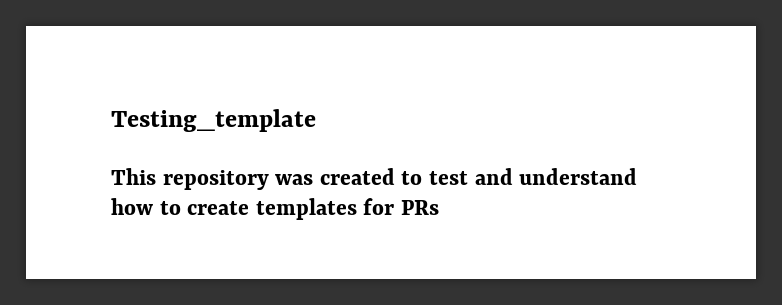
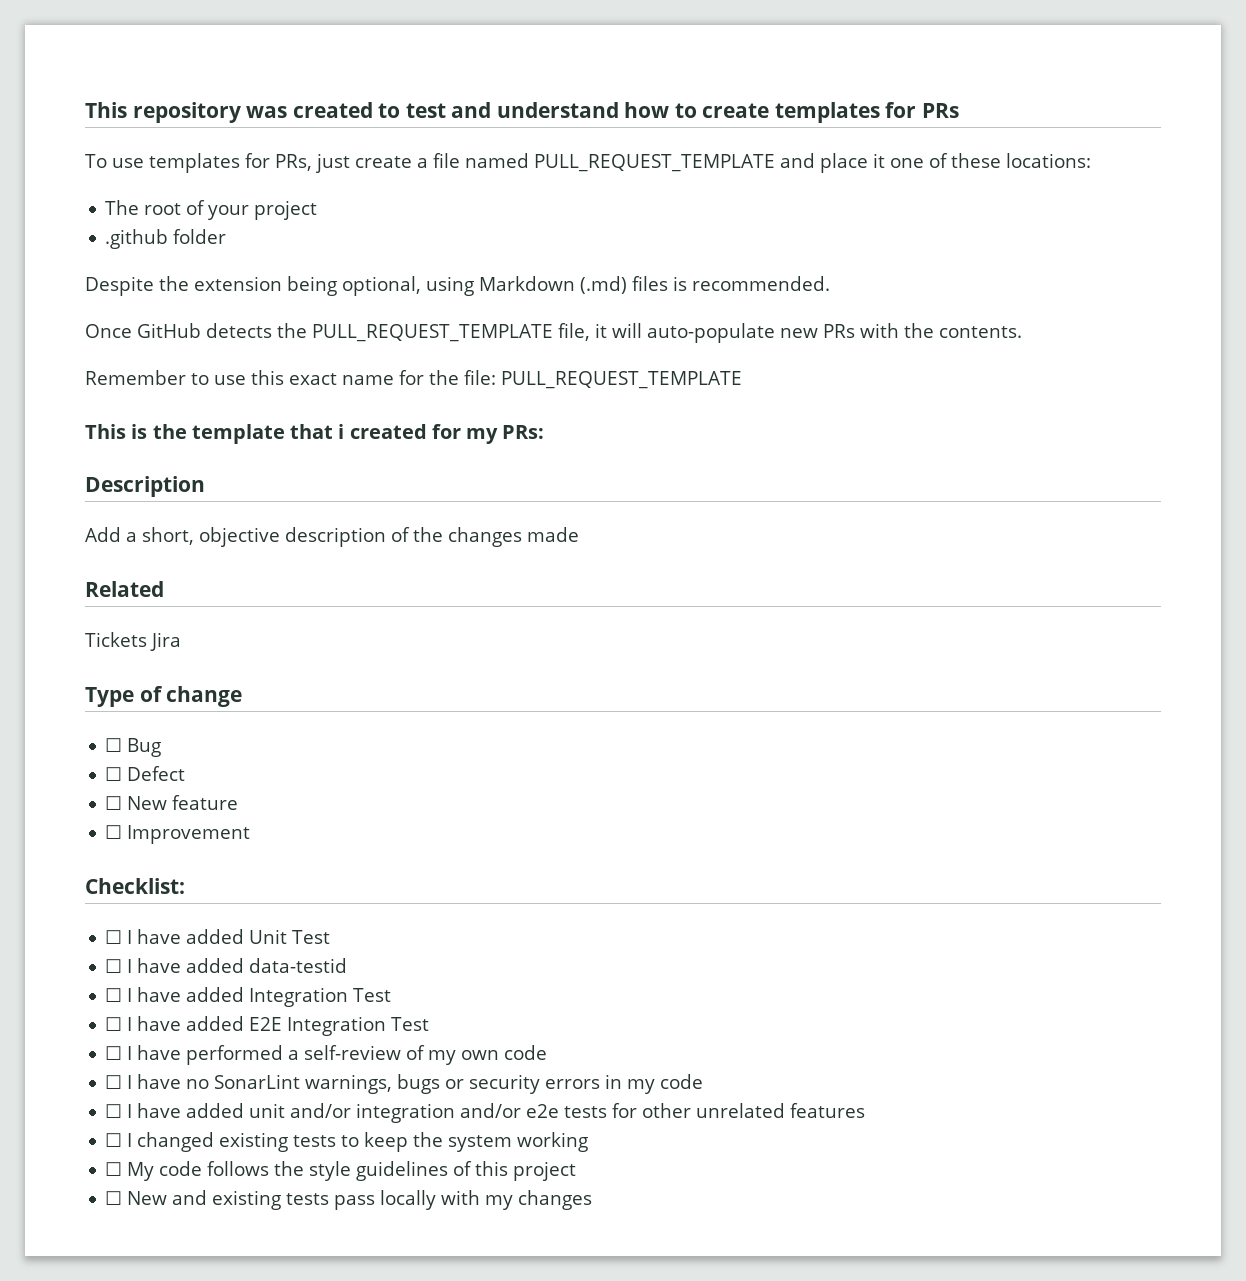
[111,109,316,132] Testing_template // -> (85, 110) none
(440, 207) none -> [85,153,1091,173] [105,200,318,220] [105,229,227,249] [85,276,830,296] [85,323,1022,343] [85,370,742,389] [85,424,545,444] [85,476,205,497] [85,527,579,547] [85,581,164,597] [85,632,181,651] [85,686,243,707] [105,738,162,757] [105,766,186,781] [105,795,239,810] [105,825,251,844] [85,878,185,894] [105,929,331,944] [105,958,348,973] [105,987,392,1007] [105,1016,430,1036] [105,1045,548,1065] [105,1074,704,1094] [105,1103,866,1123] [105,1132,589,1152] [105,1161,577,1181] [105,1190,593,1210] // To use templates for PRs, just create a file named PULL_REQUEST_TEMPLATE and place it one of these locations: // The root of your project // .github folder // Despite the extension being optional, using Markdown (.md) files is recommended. // Once GitHub detects the PULL_REQUEST_TEMPLATE file, it will auto-populate new PRs with the contents. // Remember to use this exact name for the file: PULL_REQUEST_TEMPLATE // This is the template that i created for my PRs: // Description // Add a short, objective description of the changes made // Related // Tickets Jira // Type of change // ☐ Bug // ☐ Defect // ☐ New feature // ☐ Improvement // Checklist: // ☐ I have added Unit Test // ☐ I have added data-testid // ☐ I have added Integration Test // ☐ I have added E2E Integration Test // ☐ I have performed a self-review of my own code // ☐ I have no SonarLint warnings, bugs or security errors in my code // ☐ I have added unit and/or integration and/or e2e tests for other unrelated features // ☐ I changed existing tests to keep the system working // ☐ My code follows the style guidelines of this project // ☐ New and existing tests pass locally with my changes

